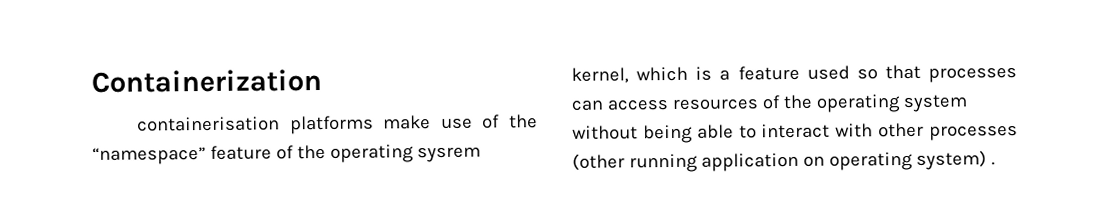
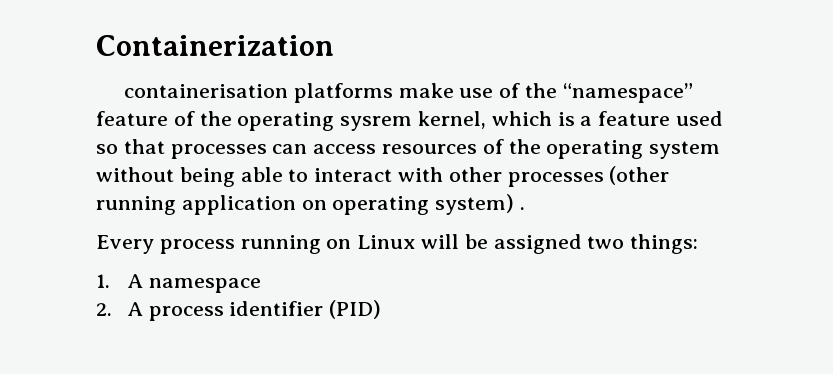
(995, 164) none -> [96,234,699,254] [96,274,261,293] [96,300,382,321] // Every process running on Linux will be assigned two things: // 1. A namespace // 2. A process identifier (PID)

